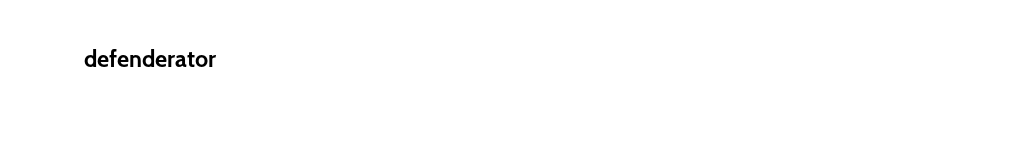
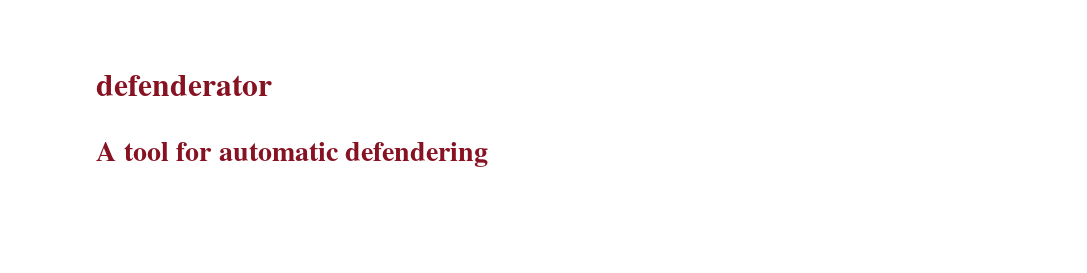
(217, 58) none -> [96,142,489,167] // A tool for automatic defendering

